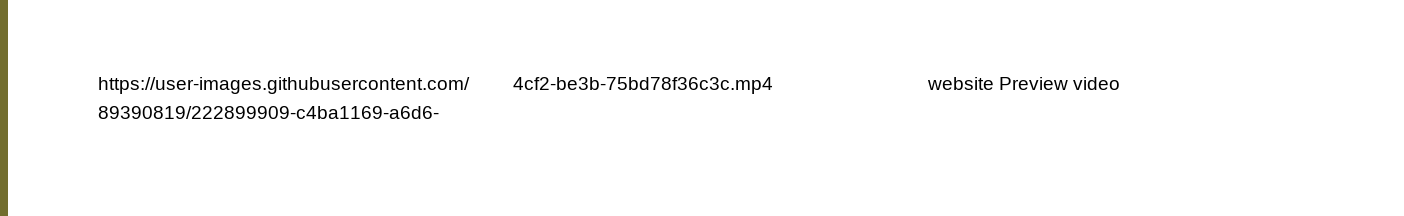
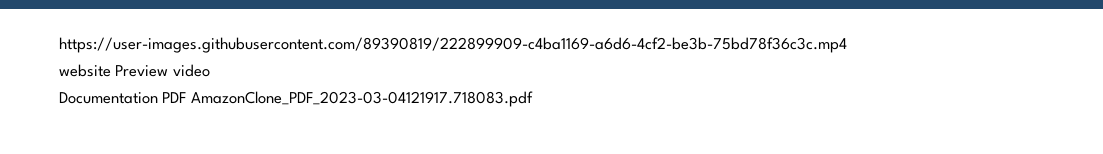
(1121, 83) none -> [59,91,533,107] // Documentation PDF AmazonClone_PDF_2023-03-04121917.718083.pdf

